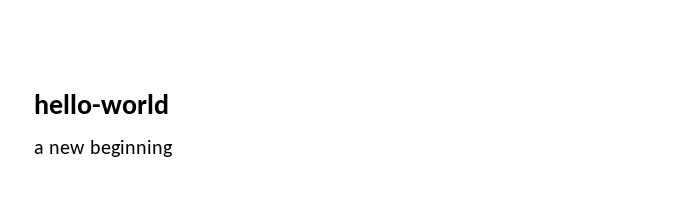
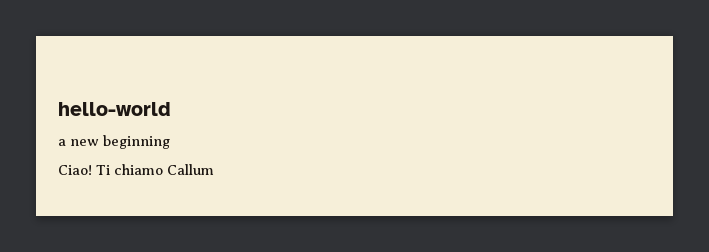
(173, 148) none -> [58,164,214,175] // Ciao! Ti chiamo Callum

